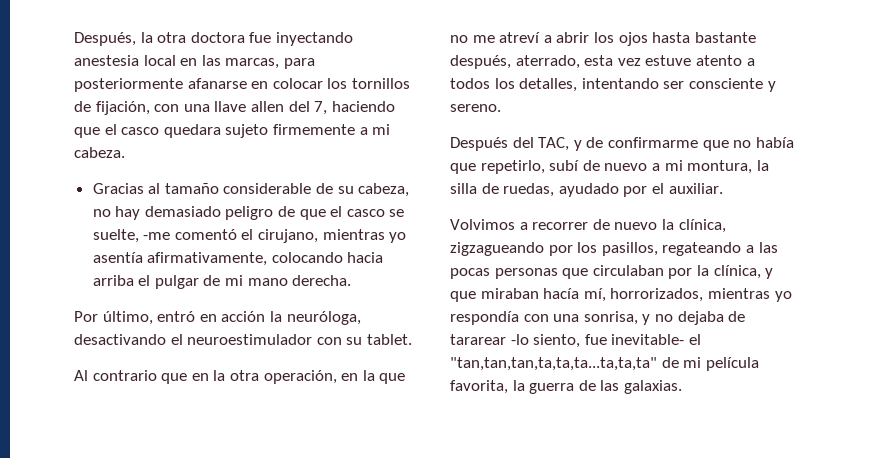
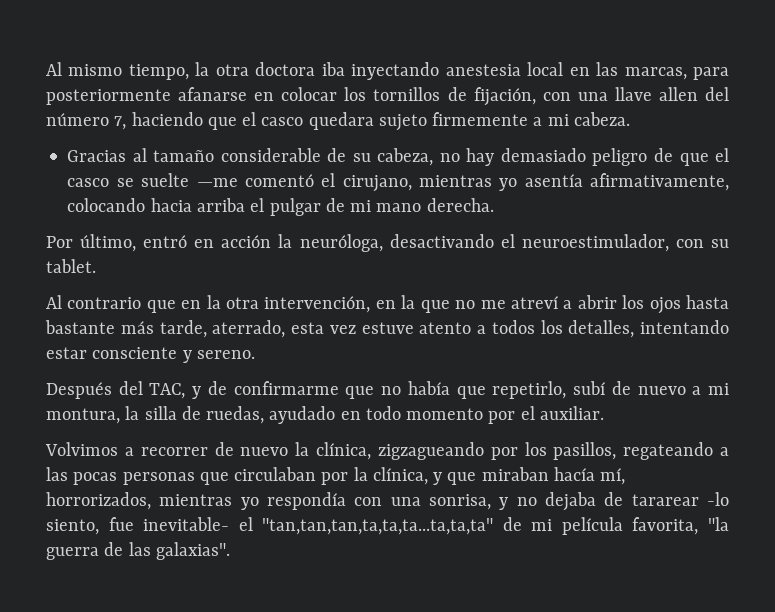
[74,32,136,46] Después, -> [46,62,189,80] Al mismo tiempo,
[249,32,272,43] fue -> [321,62,345,76] iba
(310, 106) none -> [46,113,109,126] número
[92,229,171,243] suelte, -me -> [141,173,238,187] suelte —me
[187,334,313,345] neuroestimulador -> [521,234,669,252] neuroestimulador,
[263,370,337,384] operación, -> [264,296,371,313] intervención,
[450,55,511,69] después, -> [120,320,207,338] más tarde,
[663,81,685,89] ser -> [46,347,87,359] estar
(619, 190) none -> [340,406,484,420] en todo momento
[512,380,525,391] la -> [708,517,729,531] "la
[623,380,682,394] galaxias. -> [155,542,230,560] galaxias".

